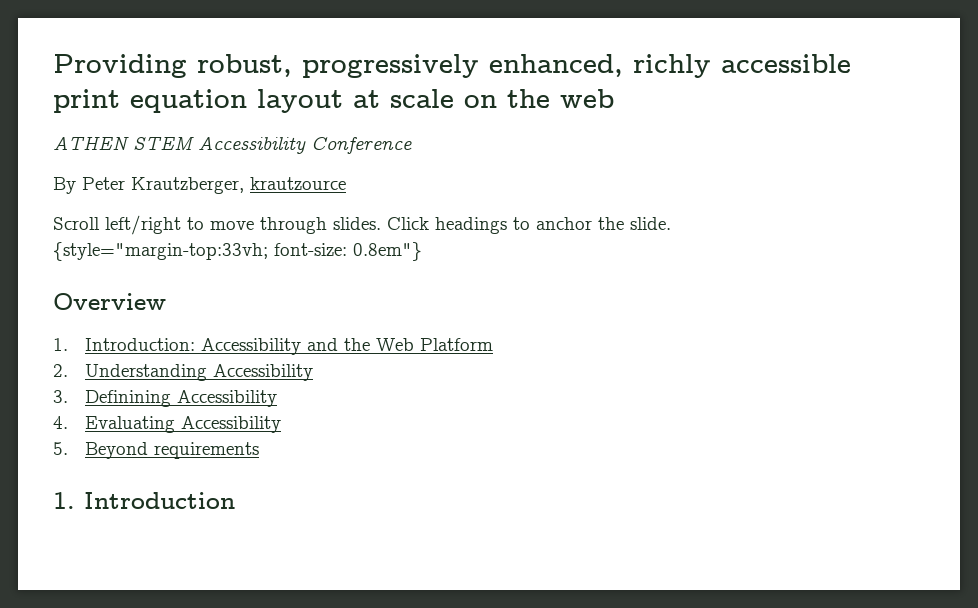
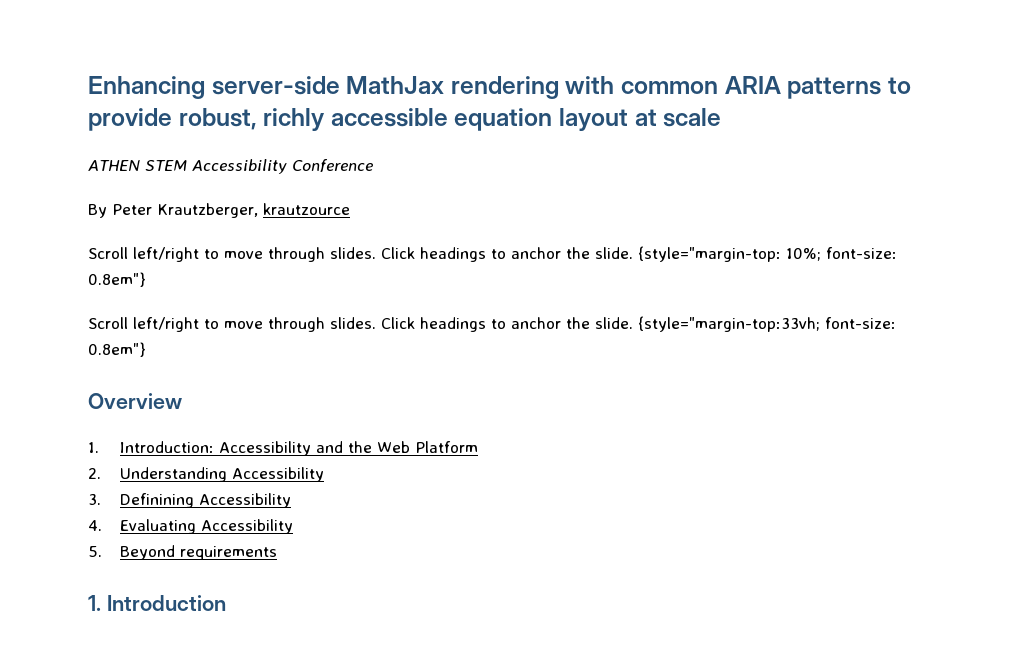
[53,54,623,78] Providing robust, progressively enhanced, -> [88,76,911,99] [88,108,257,131] Enhancing server-side MathJax rendering with common ARIA patterns to provide robust,
[53,89,120,113] print -> (448, 117) none
[464,89,614,108] on the web -> (722, 117) none
(346, 183) none -> [88,246,897,262] [88,272,146,287] // Scroll left/right to move through slides. Click headings to anchor the slide. {style="margin-top: 10%; font-size: 0.8em"}

